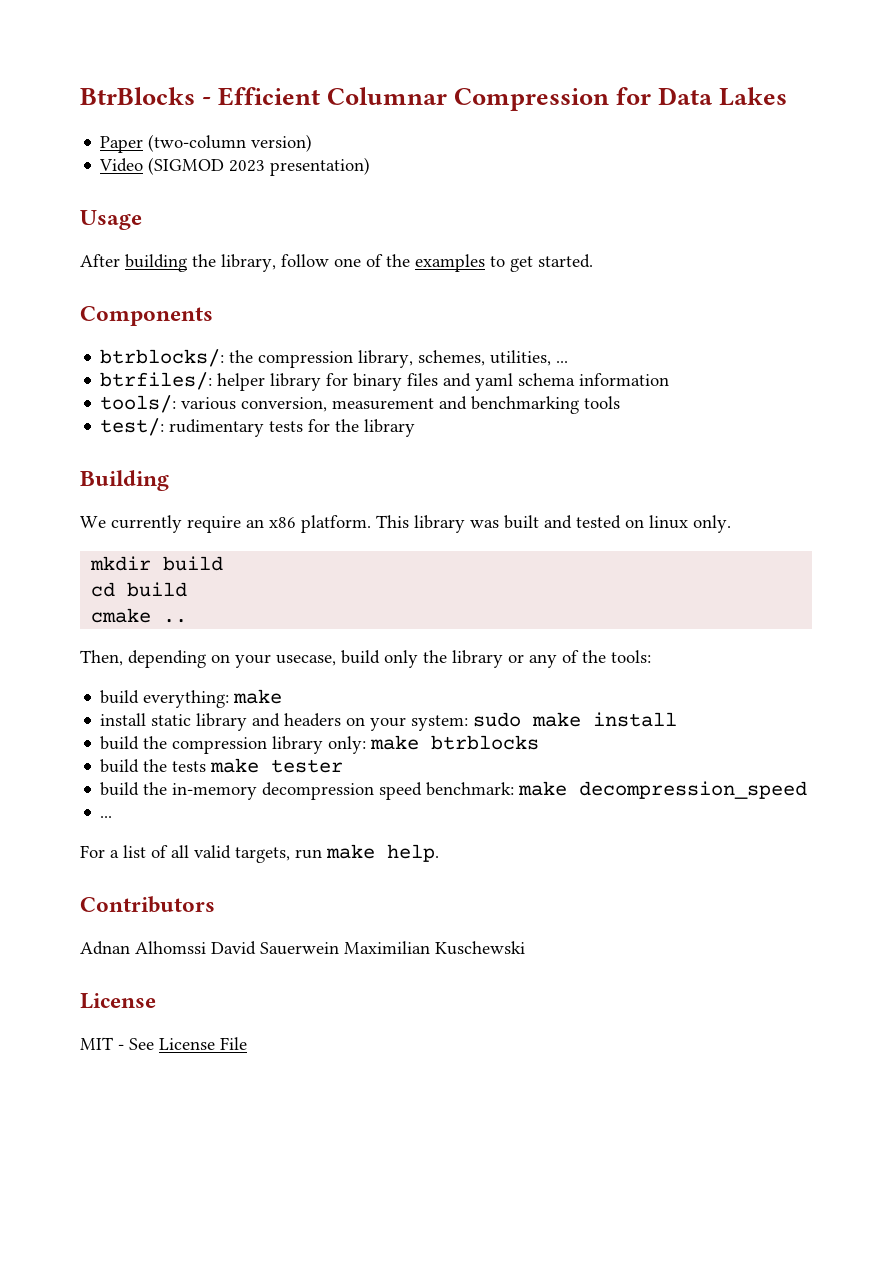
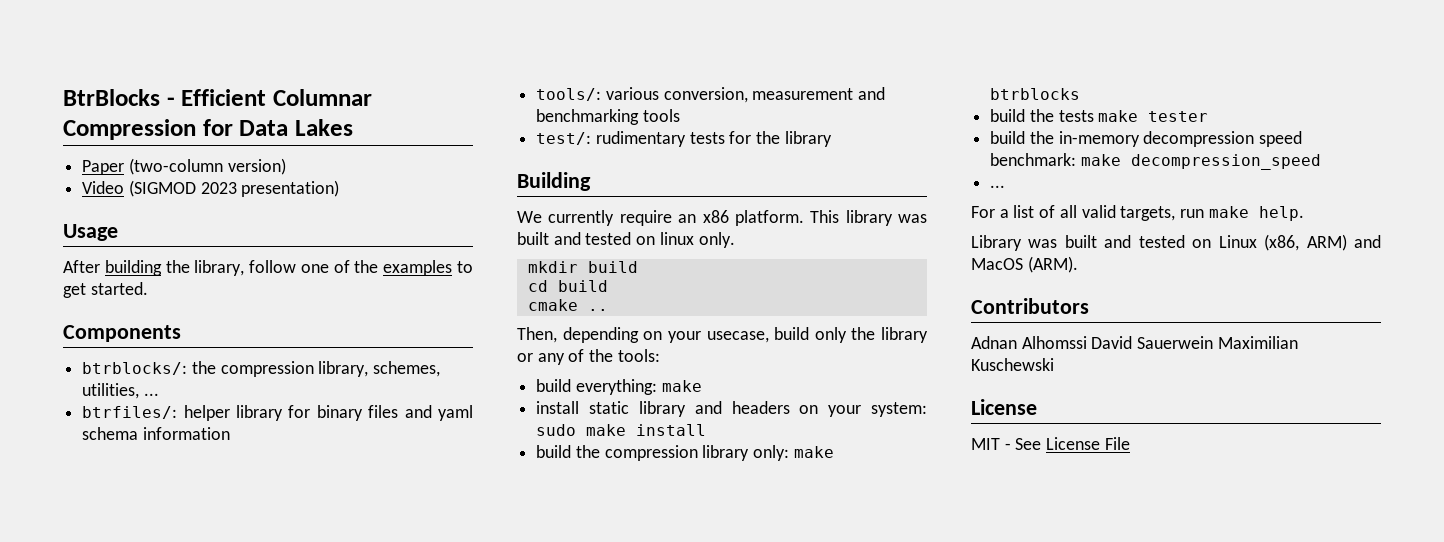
(439, 853) none -> [971,234,1381,251] [971,256,1078,273] // Library was built and tested on Linux (x86, ARM) and MacOS (ARM).

